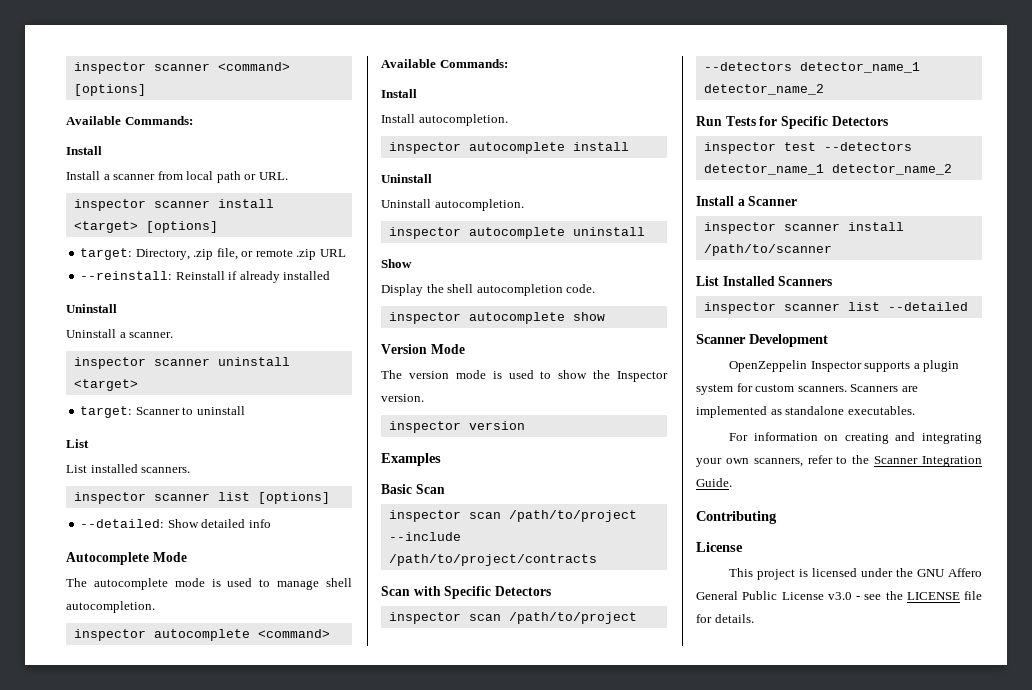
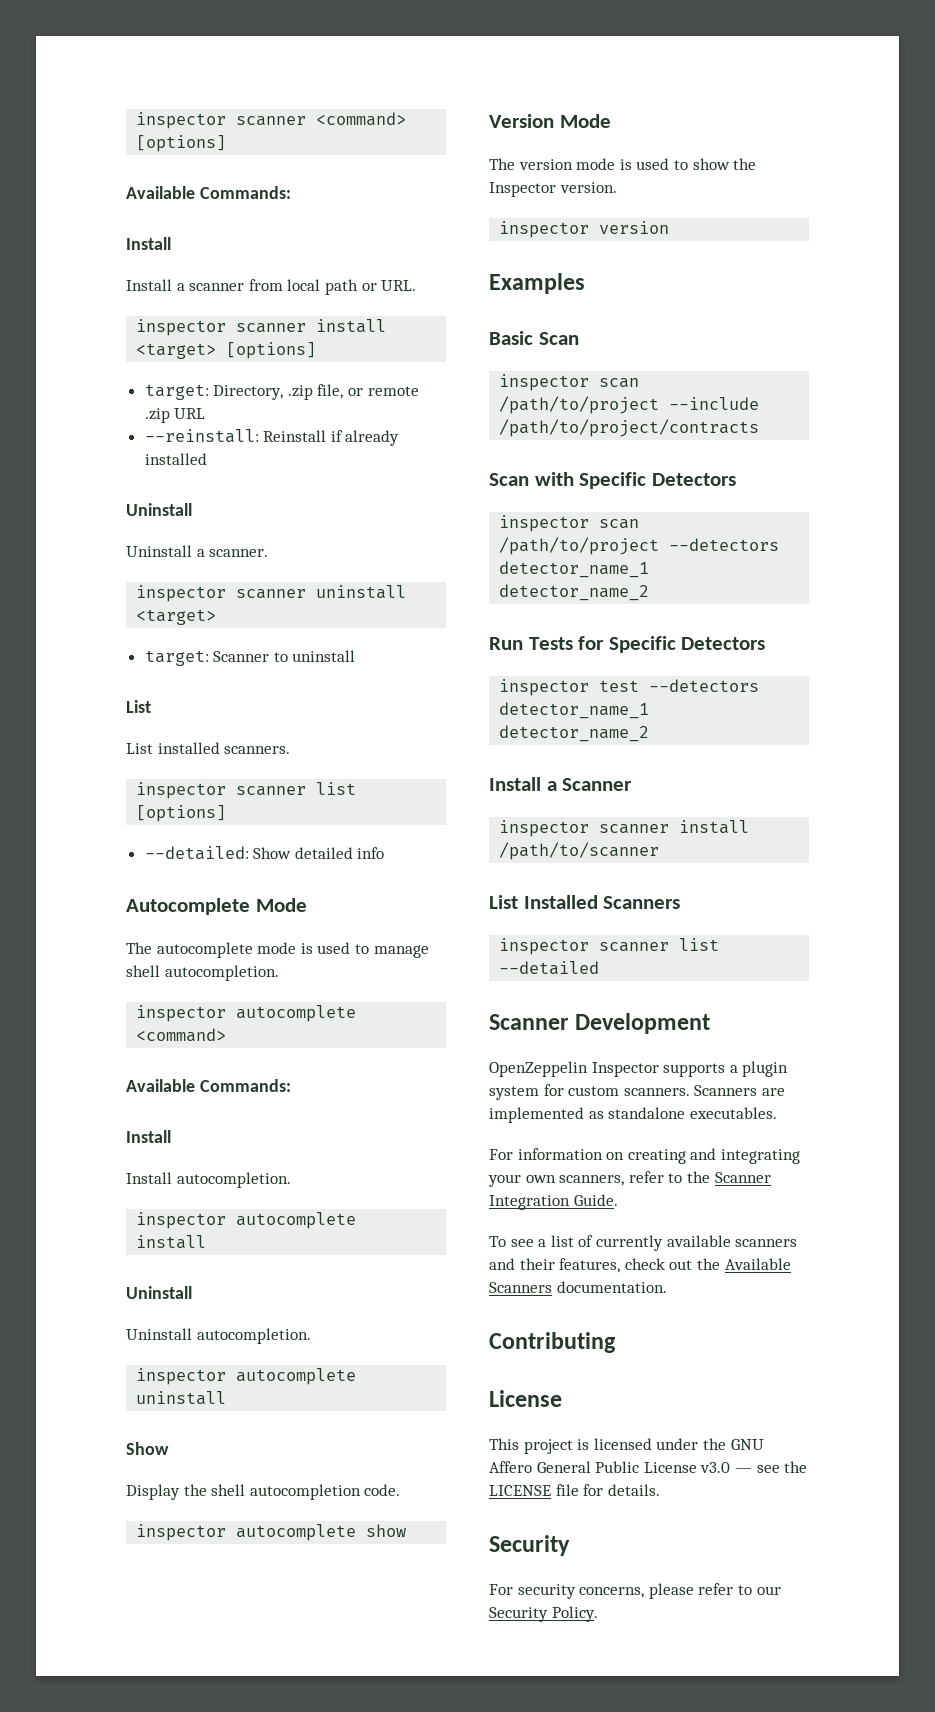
(732, 482) none -> [489,1235,798,1251] [489,1258,791,1273] [489,1281,667,1293] // To see a list of currently available scanners and their features, check out the Available Scanners documentation.
[856,596,860,600] - -> [734,1468,752,1473] —
(754, 618) none -> [489,1535,570,1556] [489,1583,781,1599] [489,1606,598,1622] // Security // For security concerns, please refer to our Security Policy.

